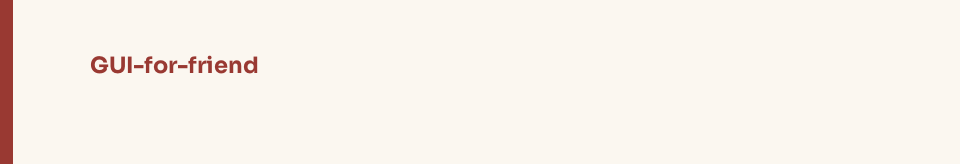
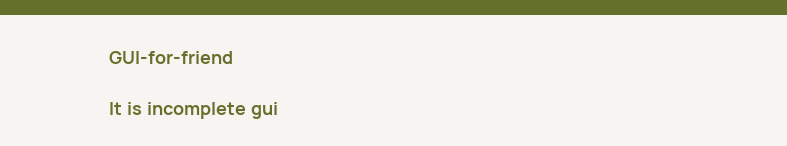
(259, 64) none -> [109,102,278,119] // It is incomplete gui

